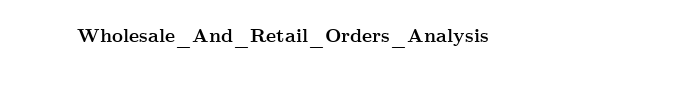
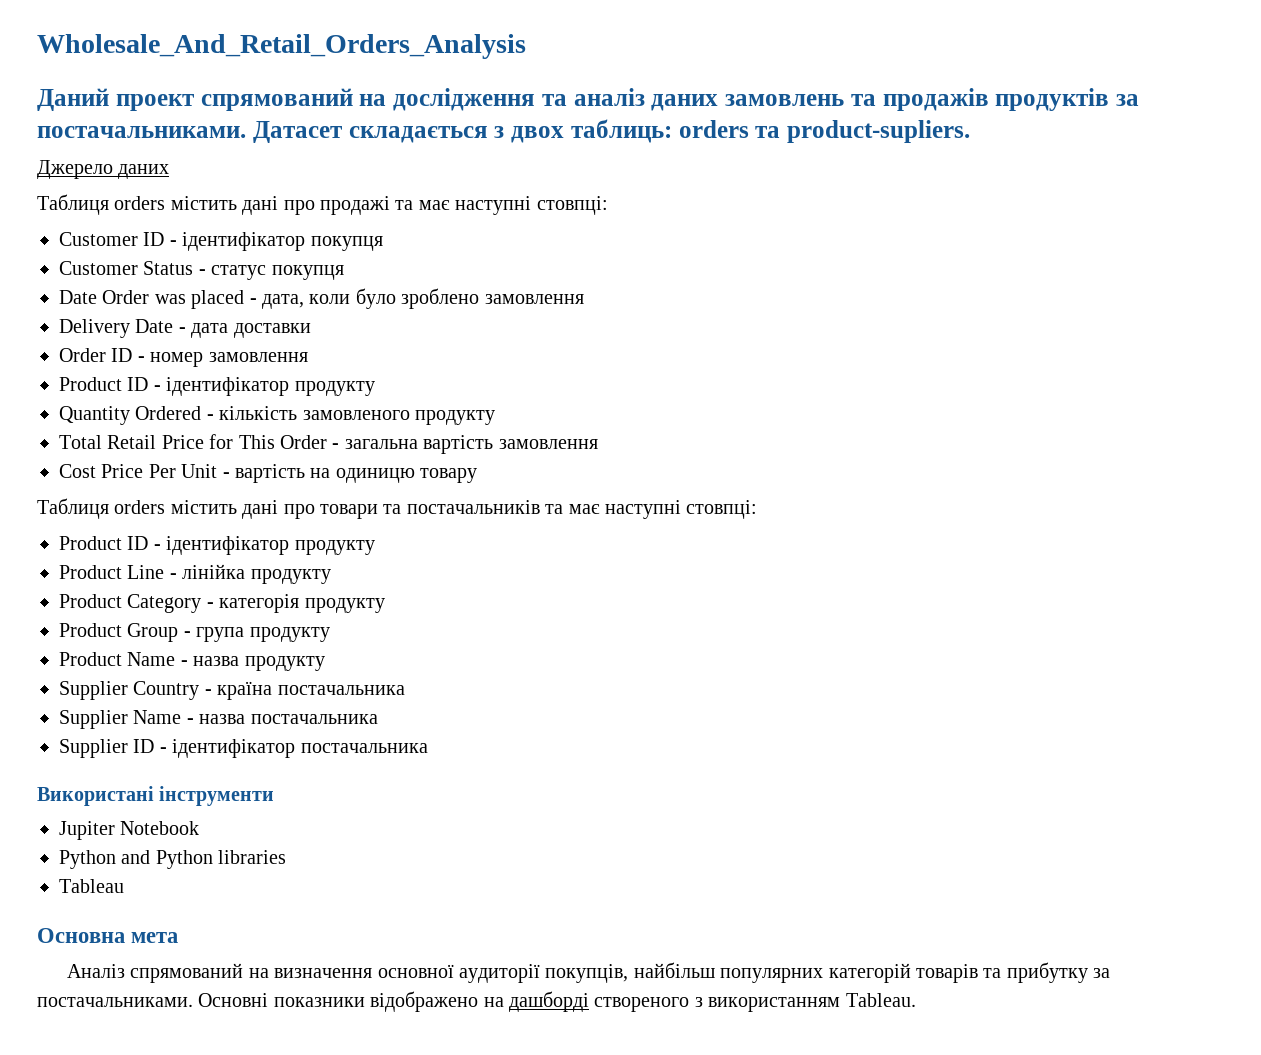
(489, 38) none -> [37,88,1139,111] [37,119,970,143] [37,160,170,179] [37,194,608,215] [59,232,383,251] [59,261,344,280] [59,288,584,309] [59,319,311,338] [59,348,308,367] [59,377,375,396] [59,406,495,425] [59,434,598,454] [59,464,478,483] [37,498,758,519] [59,536,375,555] [59,564,331,584] [59,594,385,613] [59,623,330,642] [59,652,325,671] [59,681,405,700] [59,710,378,729] [59,739,428,758] [37,786,275,806] [59,821,200,840] [59,850,287,869] [59,879,124,893] [37,928,179,943] [66,962,1111,983] [37,991,916,1012] // Даний проект спрямований на дослідження та аналіз даних замовлень та продажів продуктів за постачальниками. Датасет складається з двох таблиць: orders та product-supliers. // Джерело даних // Таблиця orders містить дані про продажі та має наступні стовпці: // Customer ID - ідентифікатор покупця // Customer Status - статус покупця // Date Order was placed - дата, коли було зроблено замовлення // Delivery Date - дата доставки // Order ID - номер замовлення // Product ID - ідентифікатор продукту // Quantity Ordered - кількість замовленого продукту // Total Retail Price for This Order - загальна вартість замовлення // Cost Price Per Unit - вартість на одиницю товару // Таблиця orders містить дані про товари та постачальників та має наступні стовпці: // Product ID - ідентифікатор продукту // Product Line - лінійка продукту // Product Category - категорія продукту // Product Group - група продукту // Product Name - назва продукту // Supplier Country - країна постачальника // Supplier Name - назва постачальника // Supplier ID - ідентифікатор постачальника // Використані інструменти // Jupiter Notebook // Python and Python libraries // Tableau // Основна мета // Аналіз спрямований на визначення основної аудиторії покупців, найбільш популярних категорій товарів та прибутку за постачальниками. Основні показники відображено на дашборді створеного з використанням Tableau.

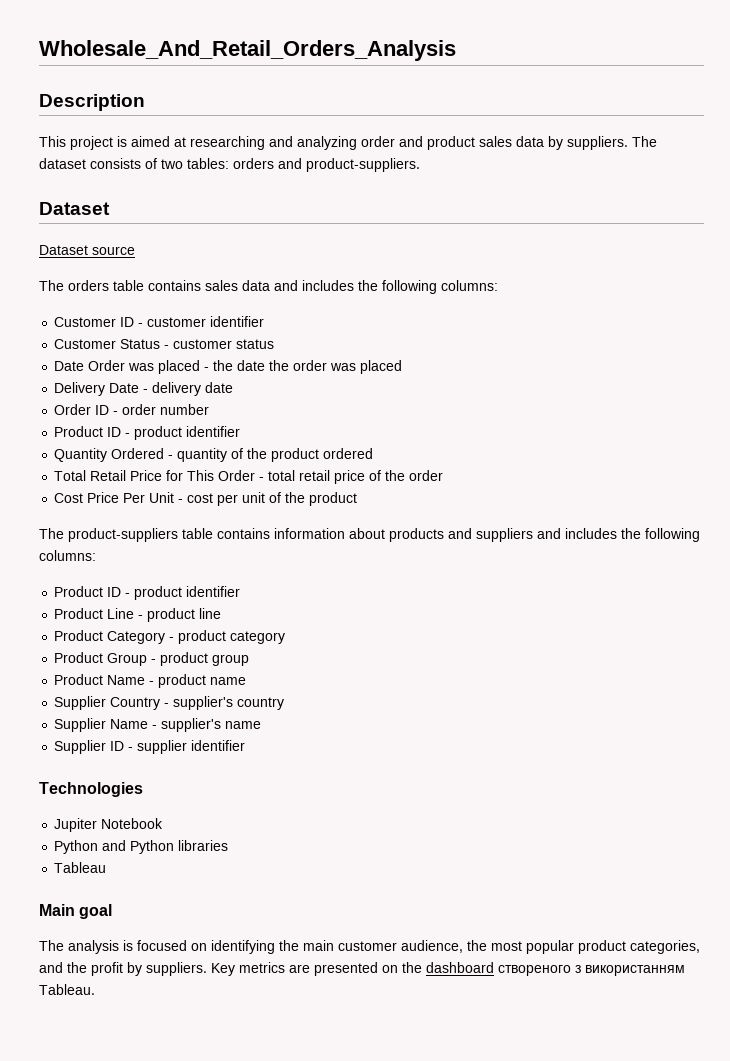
[37,88,1139,111] [37,119,970,143] [37,160,170,179] [37,194,608,215] Даний проект спрямований на дослідження та аналіз даних замовлень та продажів продуктів за постачальниками. Датасет складається з двох таблиць: orders та product-supliers. // Джерело даних // Таблиця orders містить дані про продажі та має наступні стовпці: -> [39,94,145,111] [39,136,657,150] [39,158,420,172] [39,202,110,215] [39,245,135,255] [39,280,498,294] Description // This project is aimed at researching and analyzing order and product sales data by suppliers. The dataset consists of two tables: orders and product-suppliers. // Dataset // Dataset source // The orders table contains sales data and includes the following columns:
[182,232,383,251] ідентифікатор покупця -> [147,316,265,327] customer identifier
[211,265,344,280] статус покупця -> [173,339,275,349] customer status
[262,288,584,309] дата, коли було зроблено замовлення -> [213,360,403,374] the date the order was placed
[191,323,311,338] дата доставки -> [152,382,234,396] delivery date
[150,352,308,367] [59,377,375,396] номер замовлення // Product ID - ідентифікатор продукту -> [122,404,210,415] [54,426,241,440] order number // Product ID - product identifier
[219,406,495,425] кількість замовленого продукту -> [177,448,374,462] quantity of the product ordered
[344,435,598,454] загальна вартість замовлення -> [268,470,444,484] total retail price of the order
[235,464,478,483] [37,498,758,519] [59,536,375,555] вартість на одиницю товару // Таблиця orders містить дані про товари та постачальників та має наступні стовпці: // Product ID - ідентифікатор продукту -> [187,492,358,506] [39,528,700,542] [39,550,96,561] [54,586,241,600] cost per unit of the product // The product-suppliers table contains information about products and suppliers and includes the following columns: // Product ID - product identifier
[182,564,331,584] лінійка продукту -> [147,608,222,622] product line
[219,594,385,613] категорія продукту -> [178,630,286,644] product category
[196,627,330,642] група продукту -> [160,652,250,666] product group
[193,656,325,671] назва продукту -> [158,674,247,688] product name
[217,681,405,700] країна постачальника -> [173,696,285,710] supplier's country
[199,714,378,724] назва постачальника -> [161,718,262,732] supplier's name
[172,739,428,758] [37,786,275,806] ідентифікатор постачальника // Використані інструменти -> [137,740,246,754] [39,782,143,797] supplier identifier // Technologies
[37,928,179,943] [66,962,1111,983] [37,991,589,1012] Основна мета // Аналіз спрямований на визначення основної аудиторії покупців, найбільш популярних категорій товарів та прибутку за постачальниками. Основні показники відображено на дашборді -> [39,904,113,919] [39,940,700,954] [39,962,494,976] Main goal // The analysis is focused on identifying the main customer audience, the most popular product categories, and the profit by suppliers. Key metrics are presented on the dashboard

